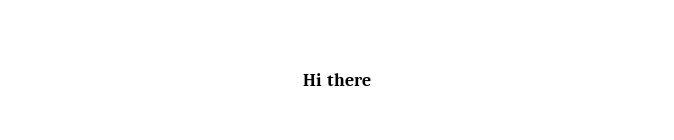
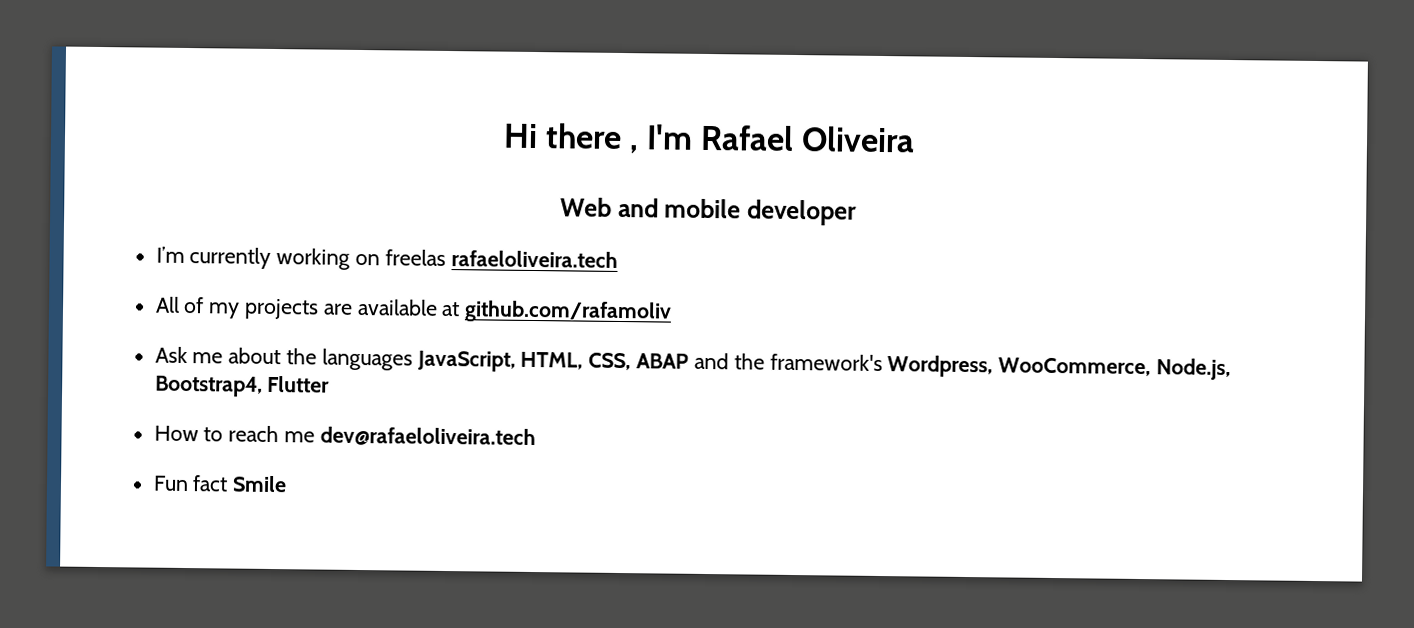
(371, 79) none -> [628,124,916,154] [559,197,858,226] [155,246,618,270] [154,296,673,324] [154,346,1231,381] [154,375,331,397] [153,425,536,448] [152,475,288,493] , I'm Rafael Oliveira // Web and mobile developer // I’m currently working on freelas rafaeloliveira.tech // All of my projects are available at github.com/rafamoliv // Ask me about the languages JavaScript, HTML, CSS, ABAP and the framework's Wordpress, WooCommerce, Node.js, Bootstrap4, Flutter // How to reach me dev@rafaeloliveira.tech // Fun fact Smile

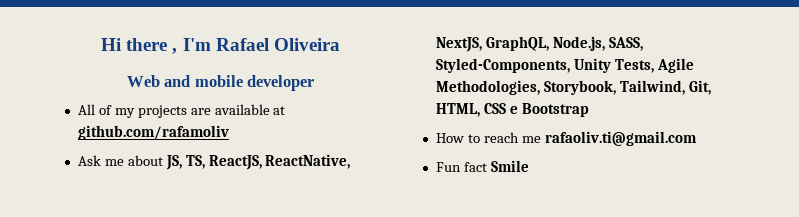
[155,246,618,270] // I’m currently working on freelas rafaeloliveira.tech -> (315, 83) none
[286,348,1231,381] [154,375,331,397] the languages JavaScript, HTML, CSS, ABAP and the framework's Wordpress, WooCommerce, Node.js, Bootstrap4, Flutter -> [165,154,351,170] [435,36,643,52] [435,58,694,73] [435,80,711,95] [435,103,589,117] JS, TS, ReactJS, ReactNative, NextJS, GraphQL, Node.js, SASS, Styled-Components, Unity Tests, Agile Methodologies, Storybook, Tailwind, Git, HTML, CSS e Bootstrap
[319,426,536,448] dev@rafaeloliveira.tech -> [544,131,697,146] rafaoliv.ti@gmail.com

